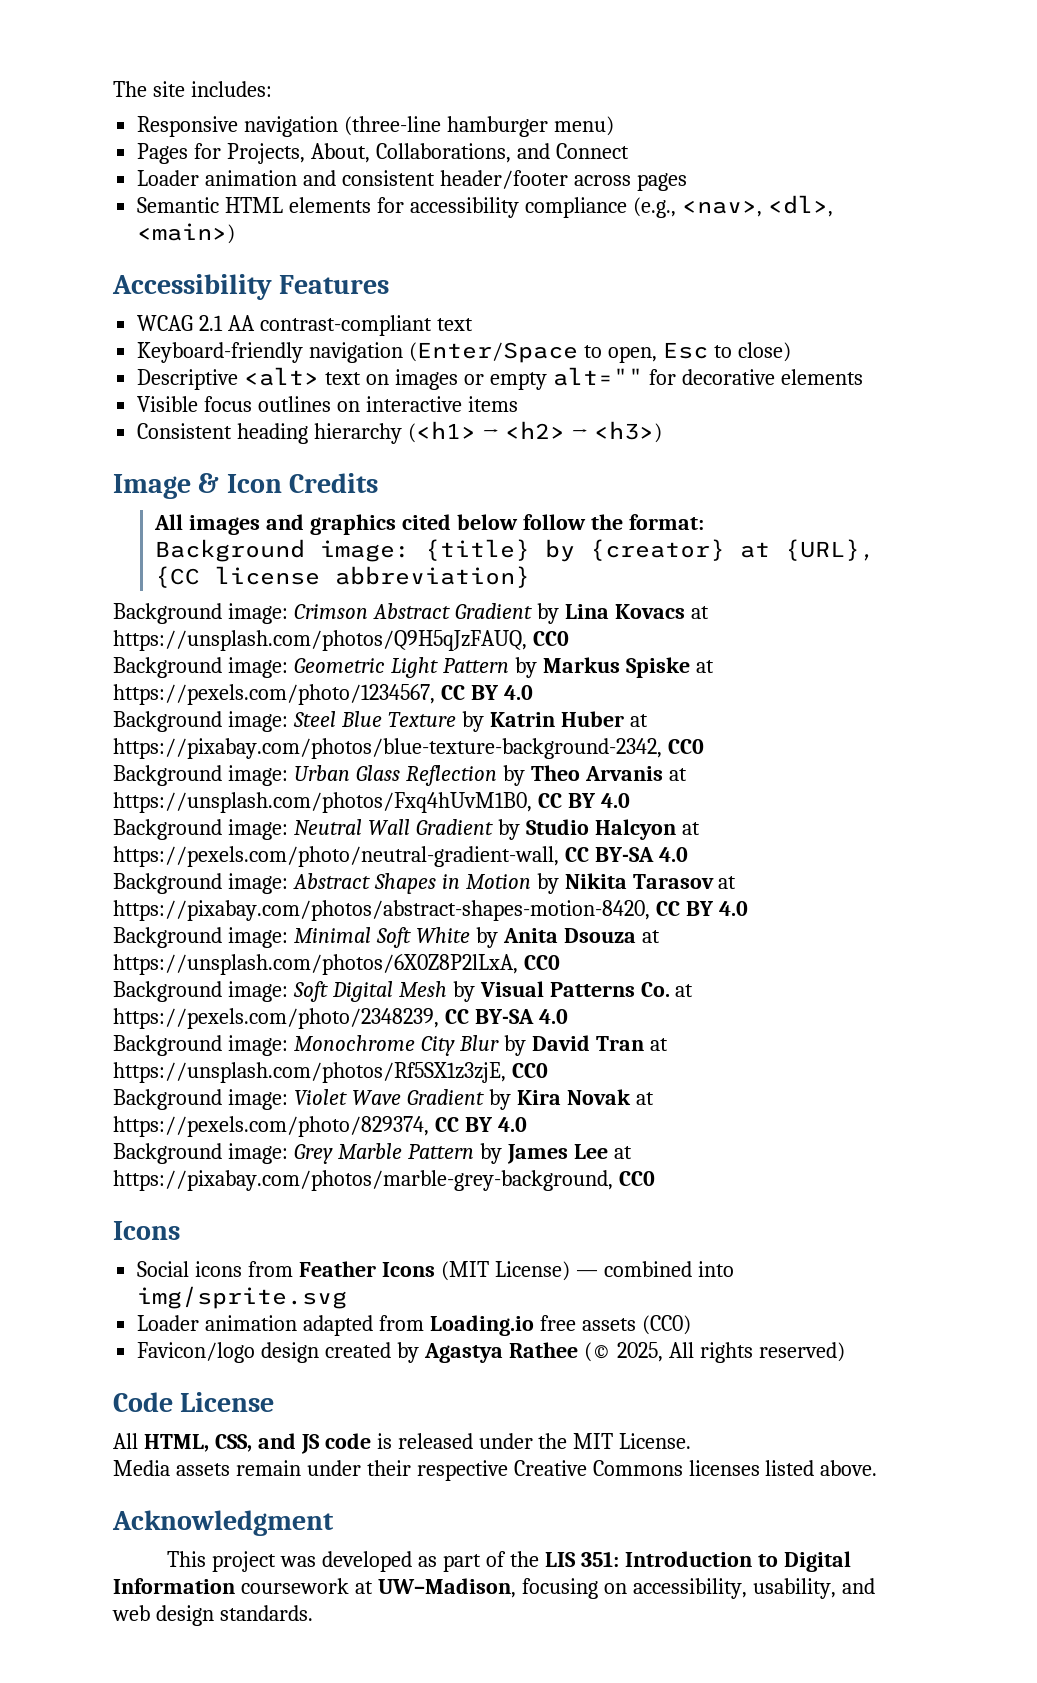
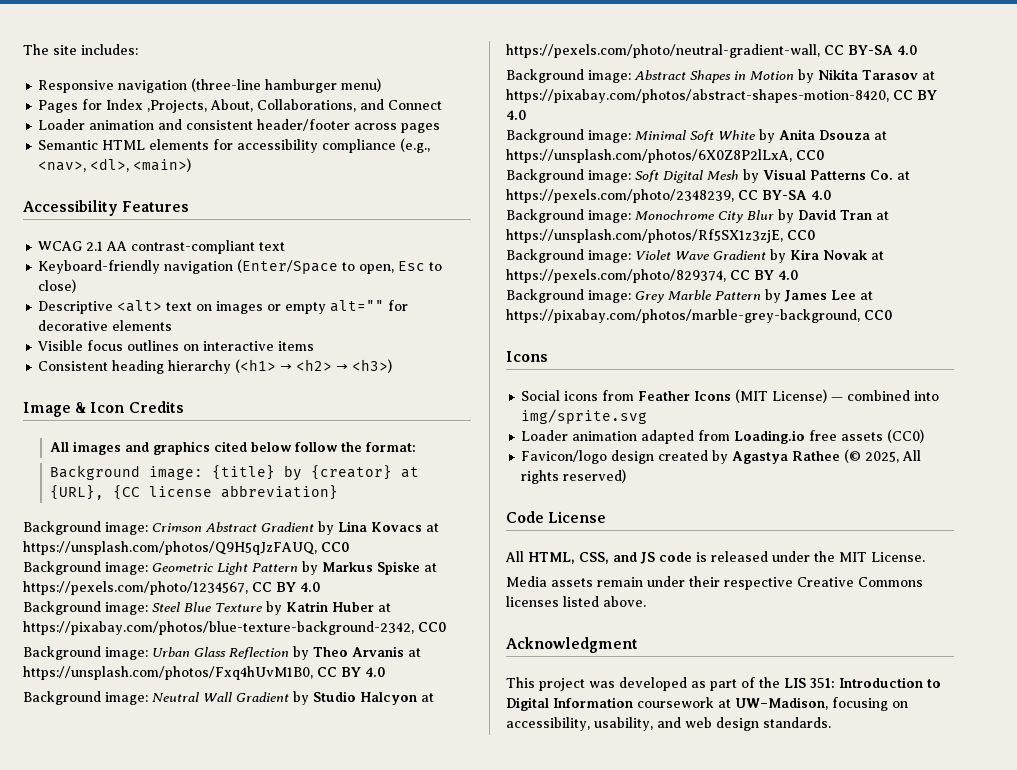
[227,143,306,164] Projects, -> [106,99,208,113] Index ,Projects,

